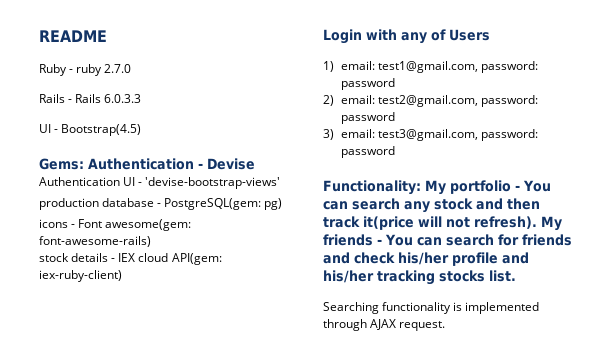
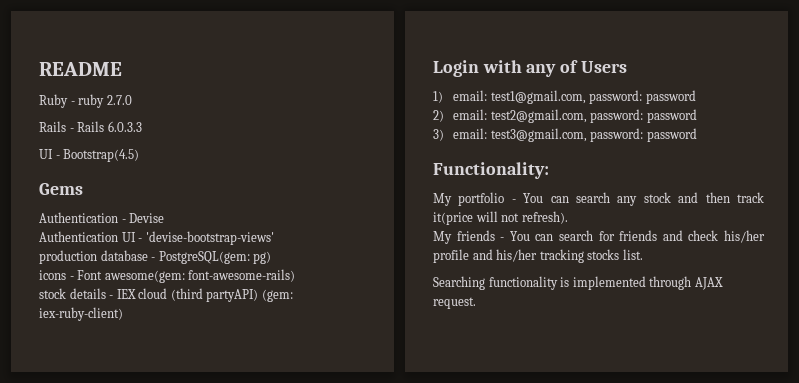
[39,158,84,170] Gems: -> [39,183,83,195] Gems //
[171,253,222,265] API(gem: -> [170,288,293,302] (third partyAPI) (gem:
(421, 187) none -> (549, 170) //
(537, 222) none -> (568, 217) //

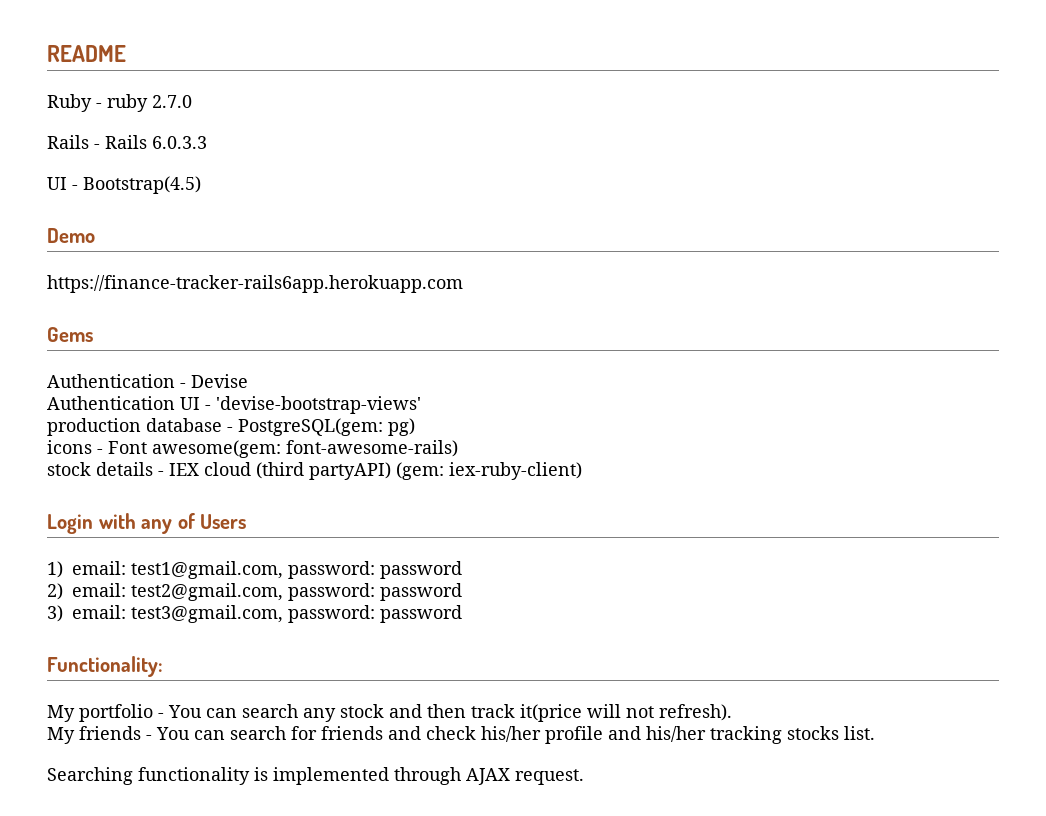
(140, 155) none -> [47,228,95,243] [47,275,463,293] // Demo // https://finance-tracker-rails6app.herokuapp.com

